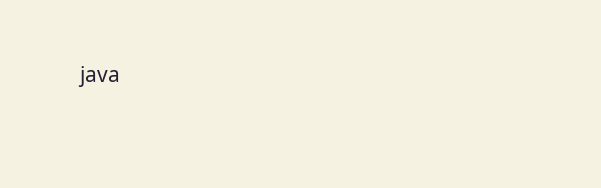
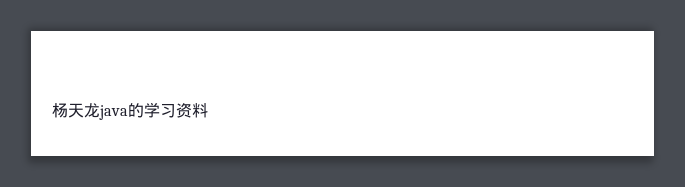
[78,66,120,87] java -> [52,102,208,120] 杨天龙java的学习资料

